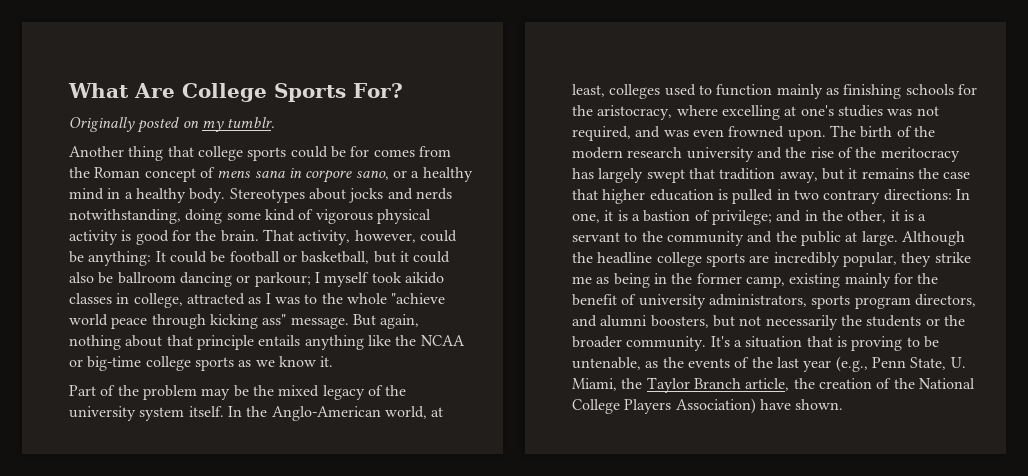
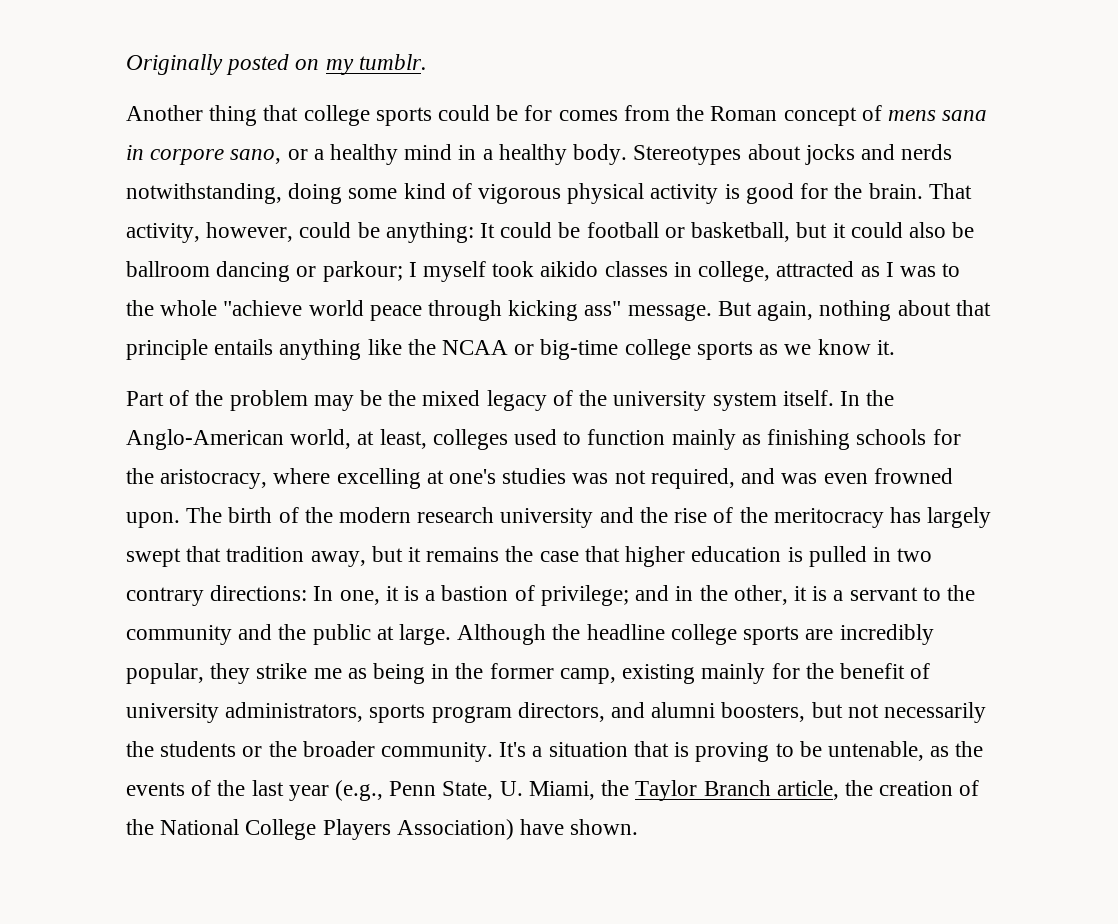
[68,83,403,102] What Are College Sports For? // -> (126, 64) none

